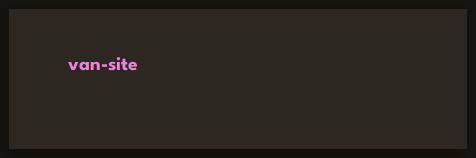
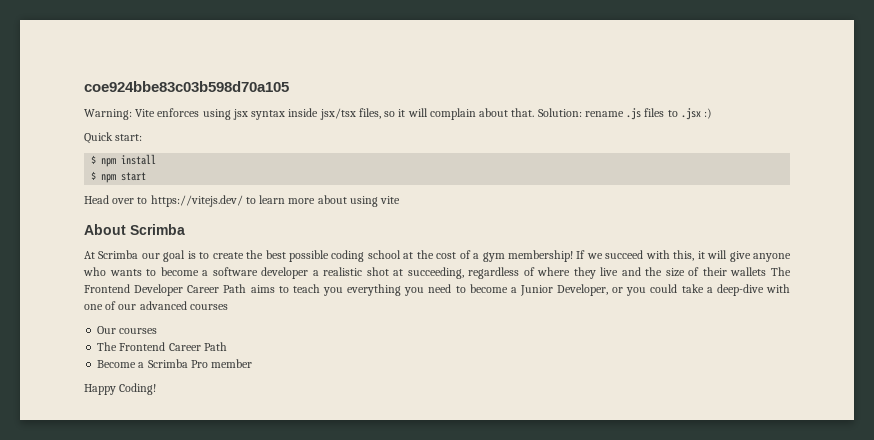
[68,57,138,71] van-site -> [84,81,289,92] [84,108,713,120] [84,132,143,144] [91,154,157,167] [91,171,147,183] [84,195,401,207] [84,224,185,235] [84,250,792,262] [83,267,791,279] [84,284,790,296] [84,301,228,310] [97,326,158,334] [97,342,227,351] [97,359,253,368] [84,383,157,395] coe924bbe83c03b598d70a105 // Warning: Vite enforces using jsx syntax inside jsx/tsx files, so it will complain about that. Solution: rename .js files to .jsx :) // Quick start: // $ npm install // $ npm start // Head over to https://vitejs.dev/ to learn more about using vite // About Scrimba // At Scrimba our goal is to create the best possible coding school at the cost of a gym membership! If we succeed with this, it will give anyone who wants to become a software developer a realistic shot at succeeding, regardless of where they live and the size of their wallets The Frontend Developer Career Path aims to teach you everything you need to become a Junior Developer, or you could take a deep-dive with one of our advanced courses // Our courses // The Frontend Career Path // Become a Scrimba Pro member // Happy Coding!

